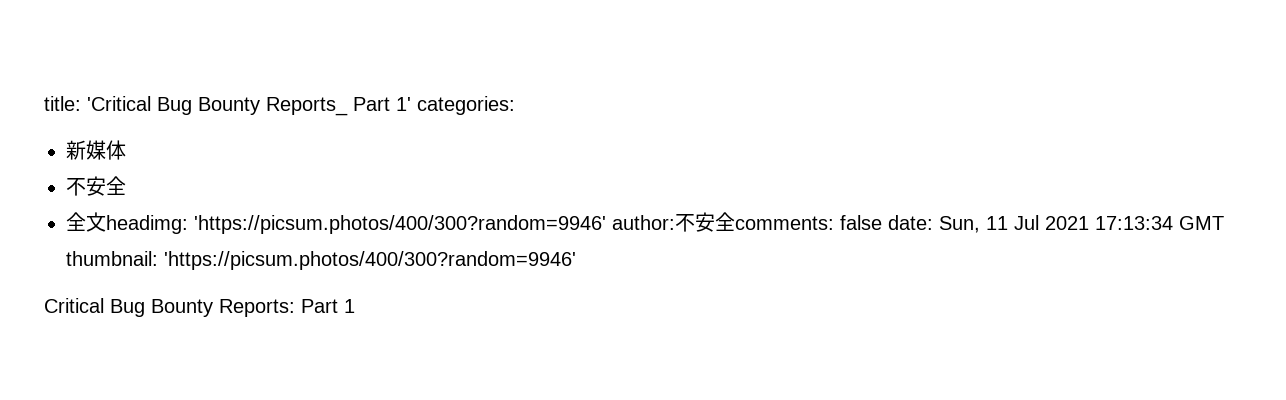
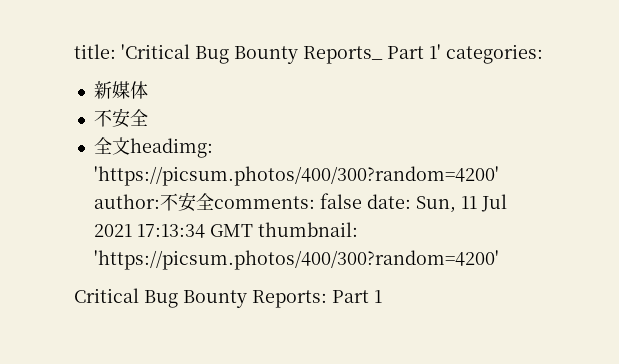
[194,215,606,234] 'https://picsum.photos/400/300?random=9946' -> [93,166,499,186] 'https://picsum.photos/400/300?random=4200'
[164,251,576,270] 'https://picsum.photos/400/300?random=9946' -> [93,250,499,270] 'https://picsum.photos/400/300?random=4200'

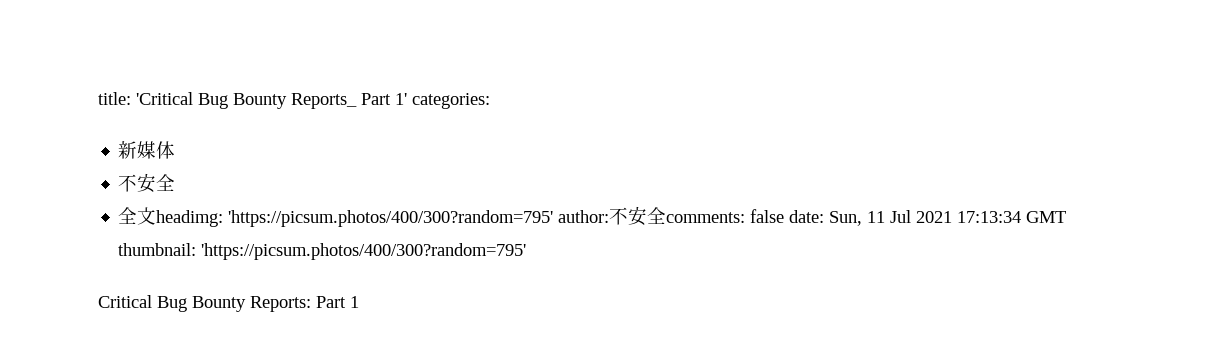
[93,166,499,186] 'https://picsum.photos/400/300?random=4200' -> [228,210,554,227] 'https://picsum.photos/400/300?random=795'
[93,250,499,270] 'https://picsum.photos/400/300?random=4200' -> [201,243,527,260] 'https://picsum.photos/400/300?random=795'

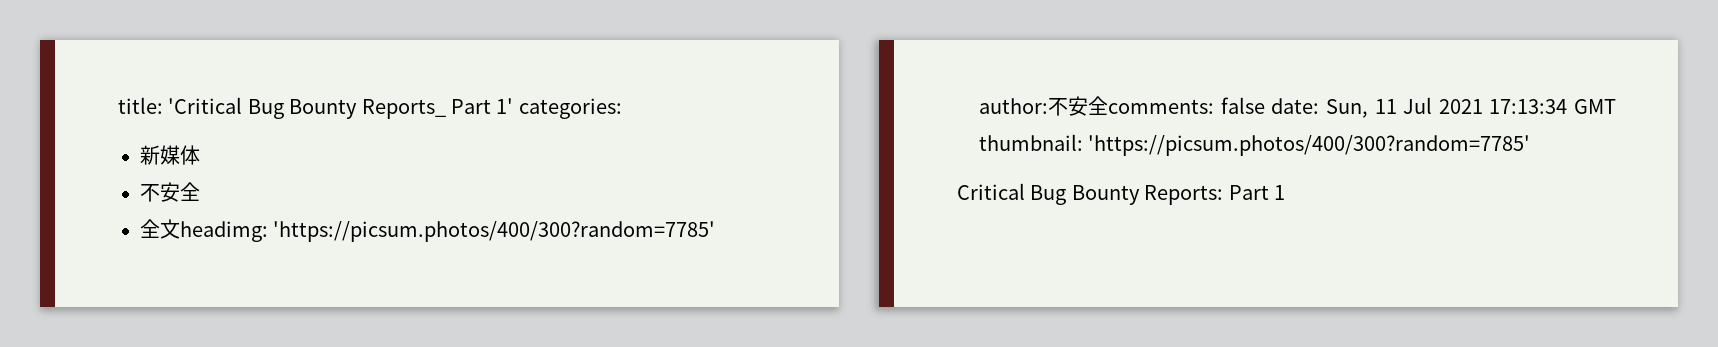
[228,210,554,227] 'https://picsum.photos/400/300?random=795' -> [273,221,716,242] 'https://picsum.photos/400/300?random=7785'
[201,243,527,260] 'https://picsum.photos/400/300?random=795' -> [1088,135,1531,156] 'https://picsum.photos/400/300?random=7785'

